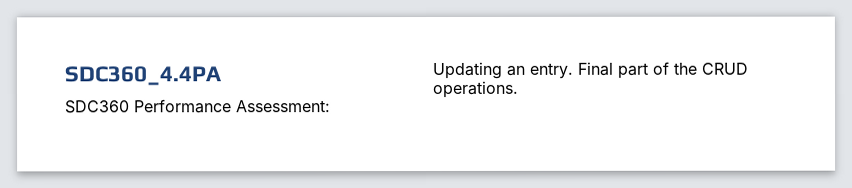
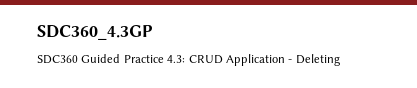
[64,66,221,86] SDC360_4.4PA -> [37,25,153,40] SDC360_4.3GP
[134,99,331,114] [432,61,748,79] [432,80,519,98] Performance Assessment: Updating an entry. Final part of the CRUD operations. -> [81,54,340,66] Guided Practice 4.3: CRUD Application - Deleting

